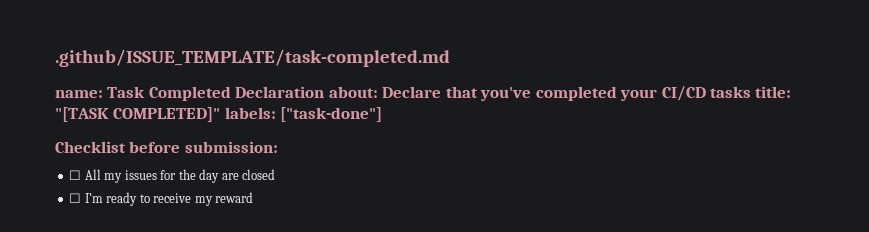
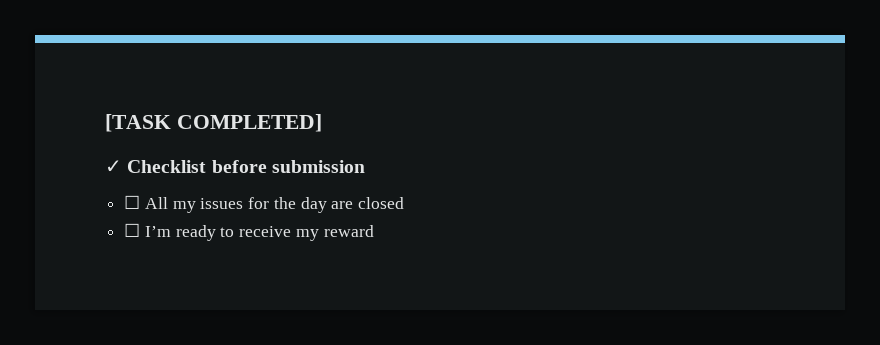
[55,49,450,67] [55,86,792,101] [55,107,383,122] .github/ISSUE_TEMPLATE/task-completed.md // name: Task Completed Declaration about: Declare that you've completed your CI/CD tasks title: "[TASK COMPLETED]" labels: ["task-done"] // -> [105,114,322,132] [105,160,122,173] [TASK COMPLETED] // ✓
[184,141,278,153] submission: -> [271,160,365,173] submission

